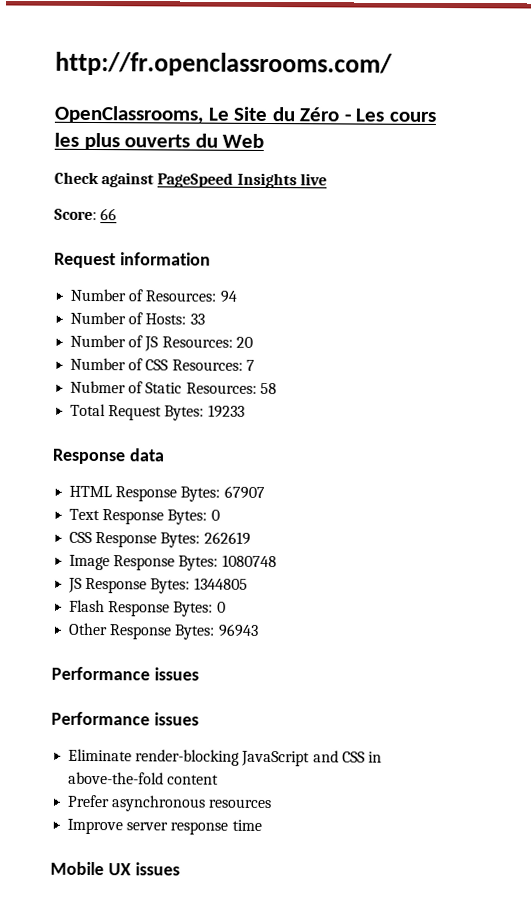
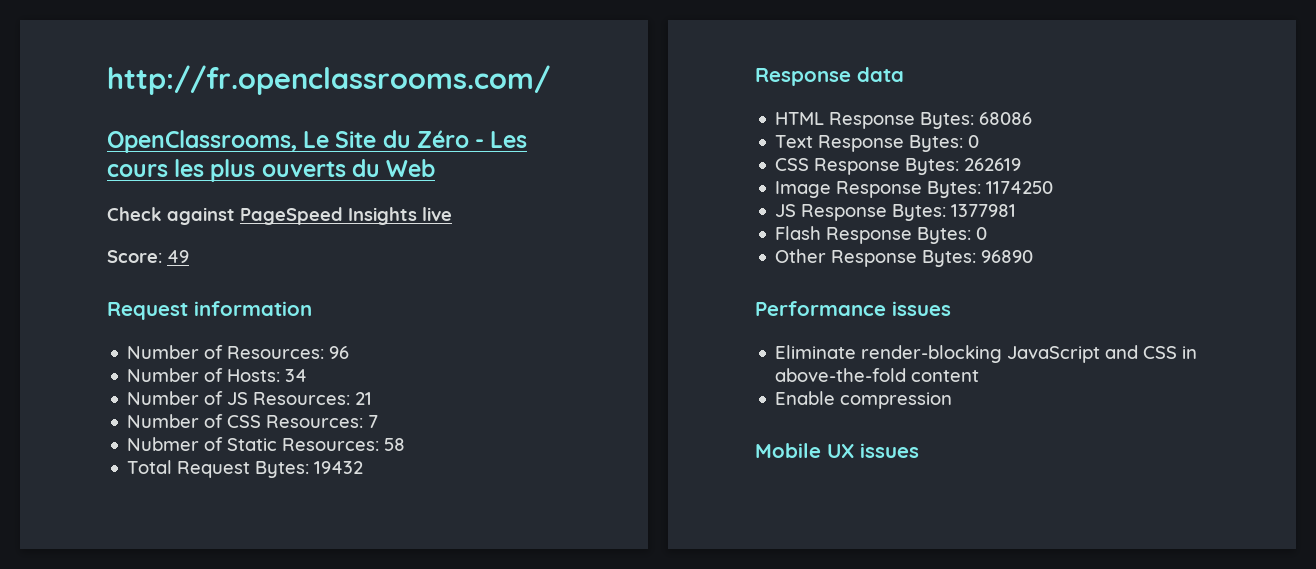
[100,208,118,221] 66 -> [167,250,189,263] 49
[219,290,237,303] 94 -> [329,346,350,359] 96
[189,313,205,325] 33 -> [285,369,308,382] 34
[235,336,253,348] 20 -> [355,392,373,405] 21
[207,404,245,418] 19233 -> [314,461,364,474] 19432
[223,485,265,499] 67907 -> [979,112,1033,125] 68086
[221,554,277,568] 1080748 -> [986,181,1054,194] 1174250
[193,577,248,590] 1344805 -> [951,204,1017,217] 1377981
[217,623,259,637] [51,666,199,681] 96943 // Performance issues -> [981,250,1034,263] 96890
[67,794,273,812] [67,818,262,835] Prefer asynchronous resources // Improve server response time -> [775,391,953,409] Enable compression

